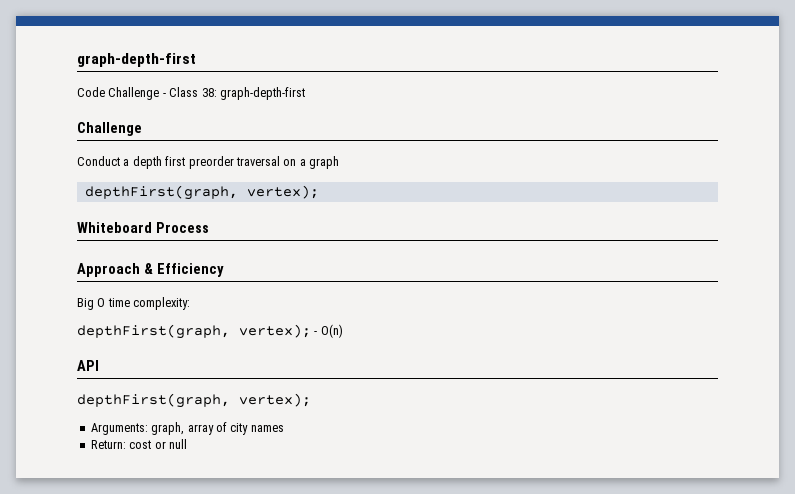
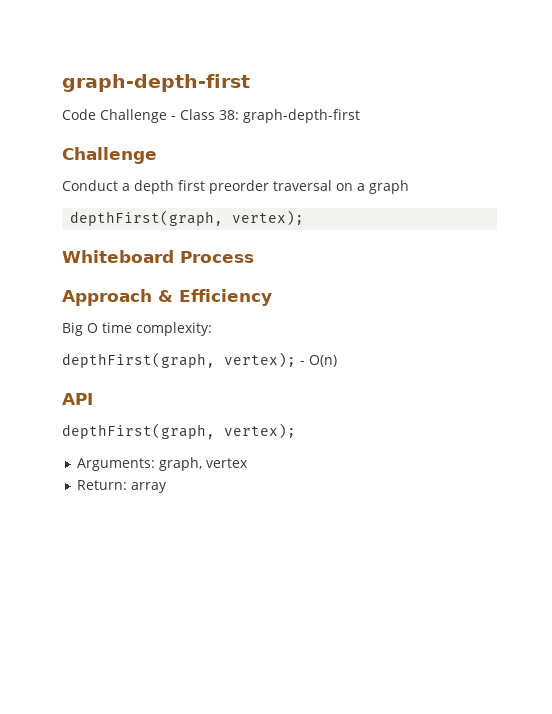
[187,422,284,435] [90,439,187,449] array of city names // Return: cost or null -> [206,458,249,468] [77,480,168,493] vertex // Return: array

